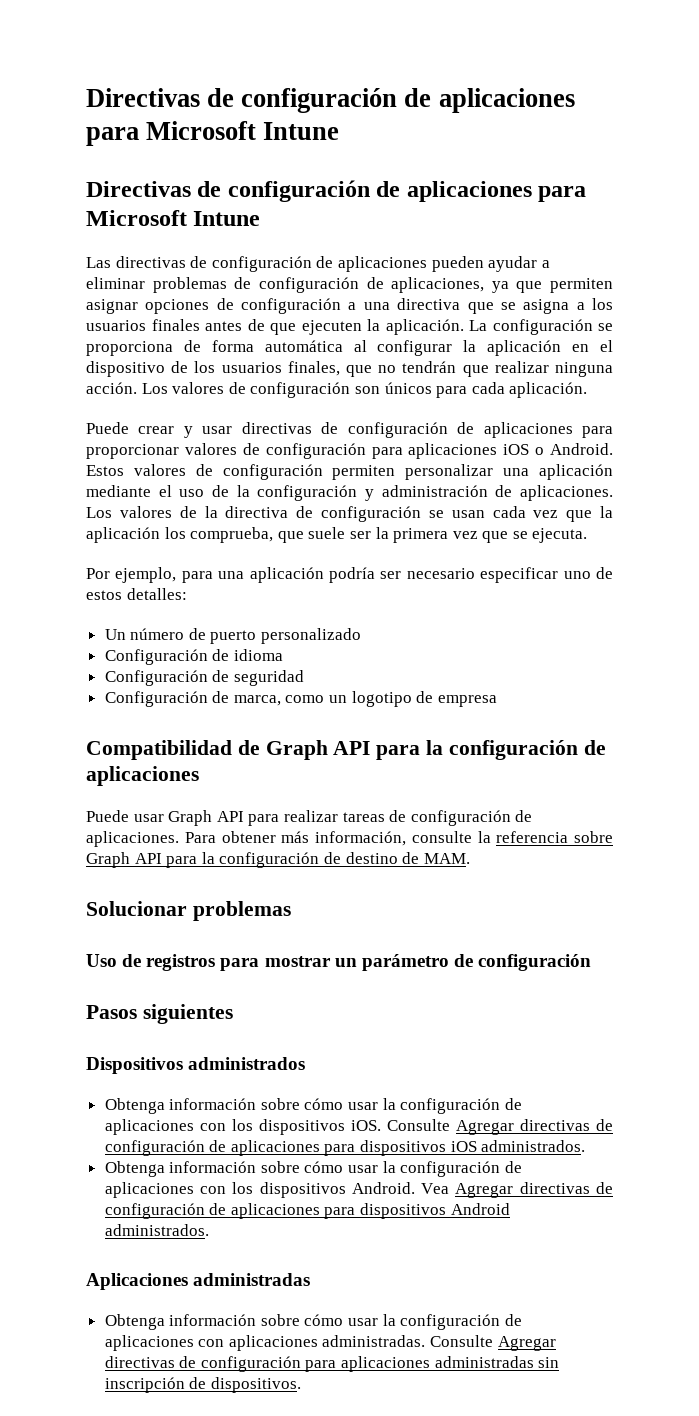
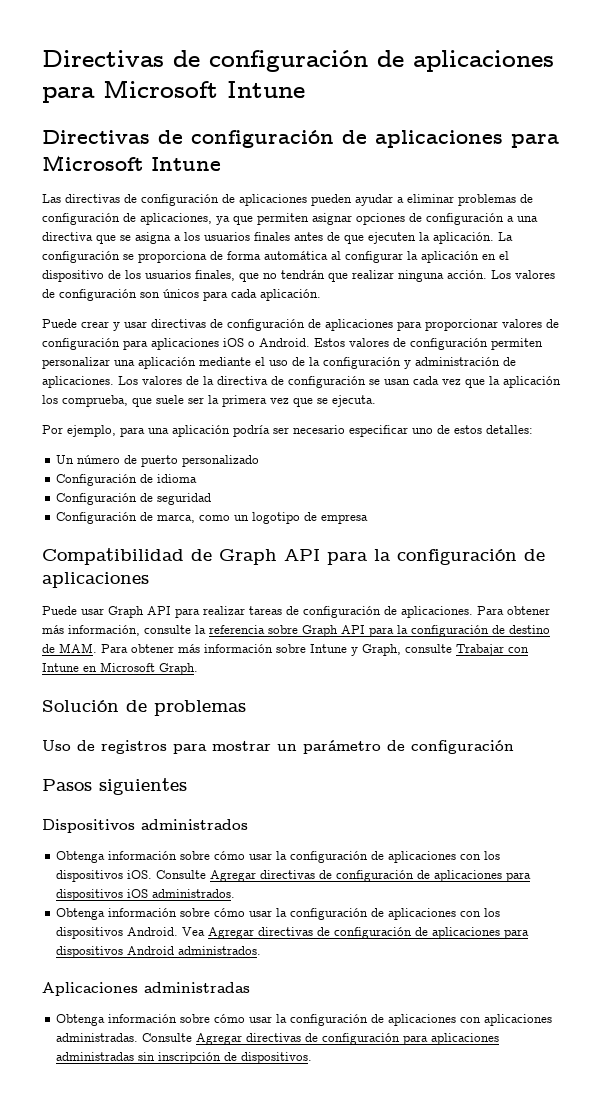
[86,901,187,916] // Solucionar -> [101,644,529,656] [42,662,198,675] [42,700,147,712] Para obtener más información sobre Intune y Graph, consulte Trabajar con Intune en Microsoft Graph. // Solución de

